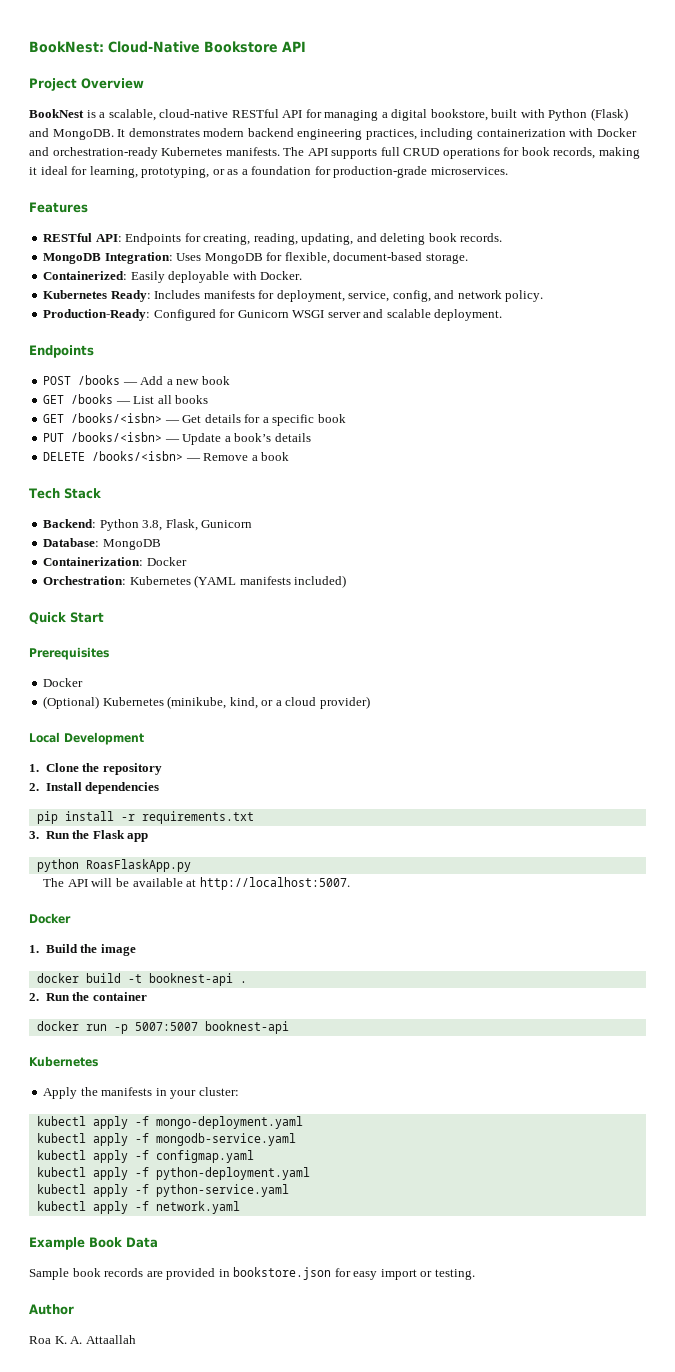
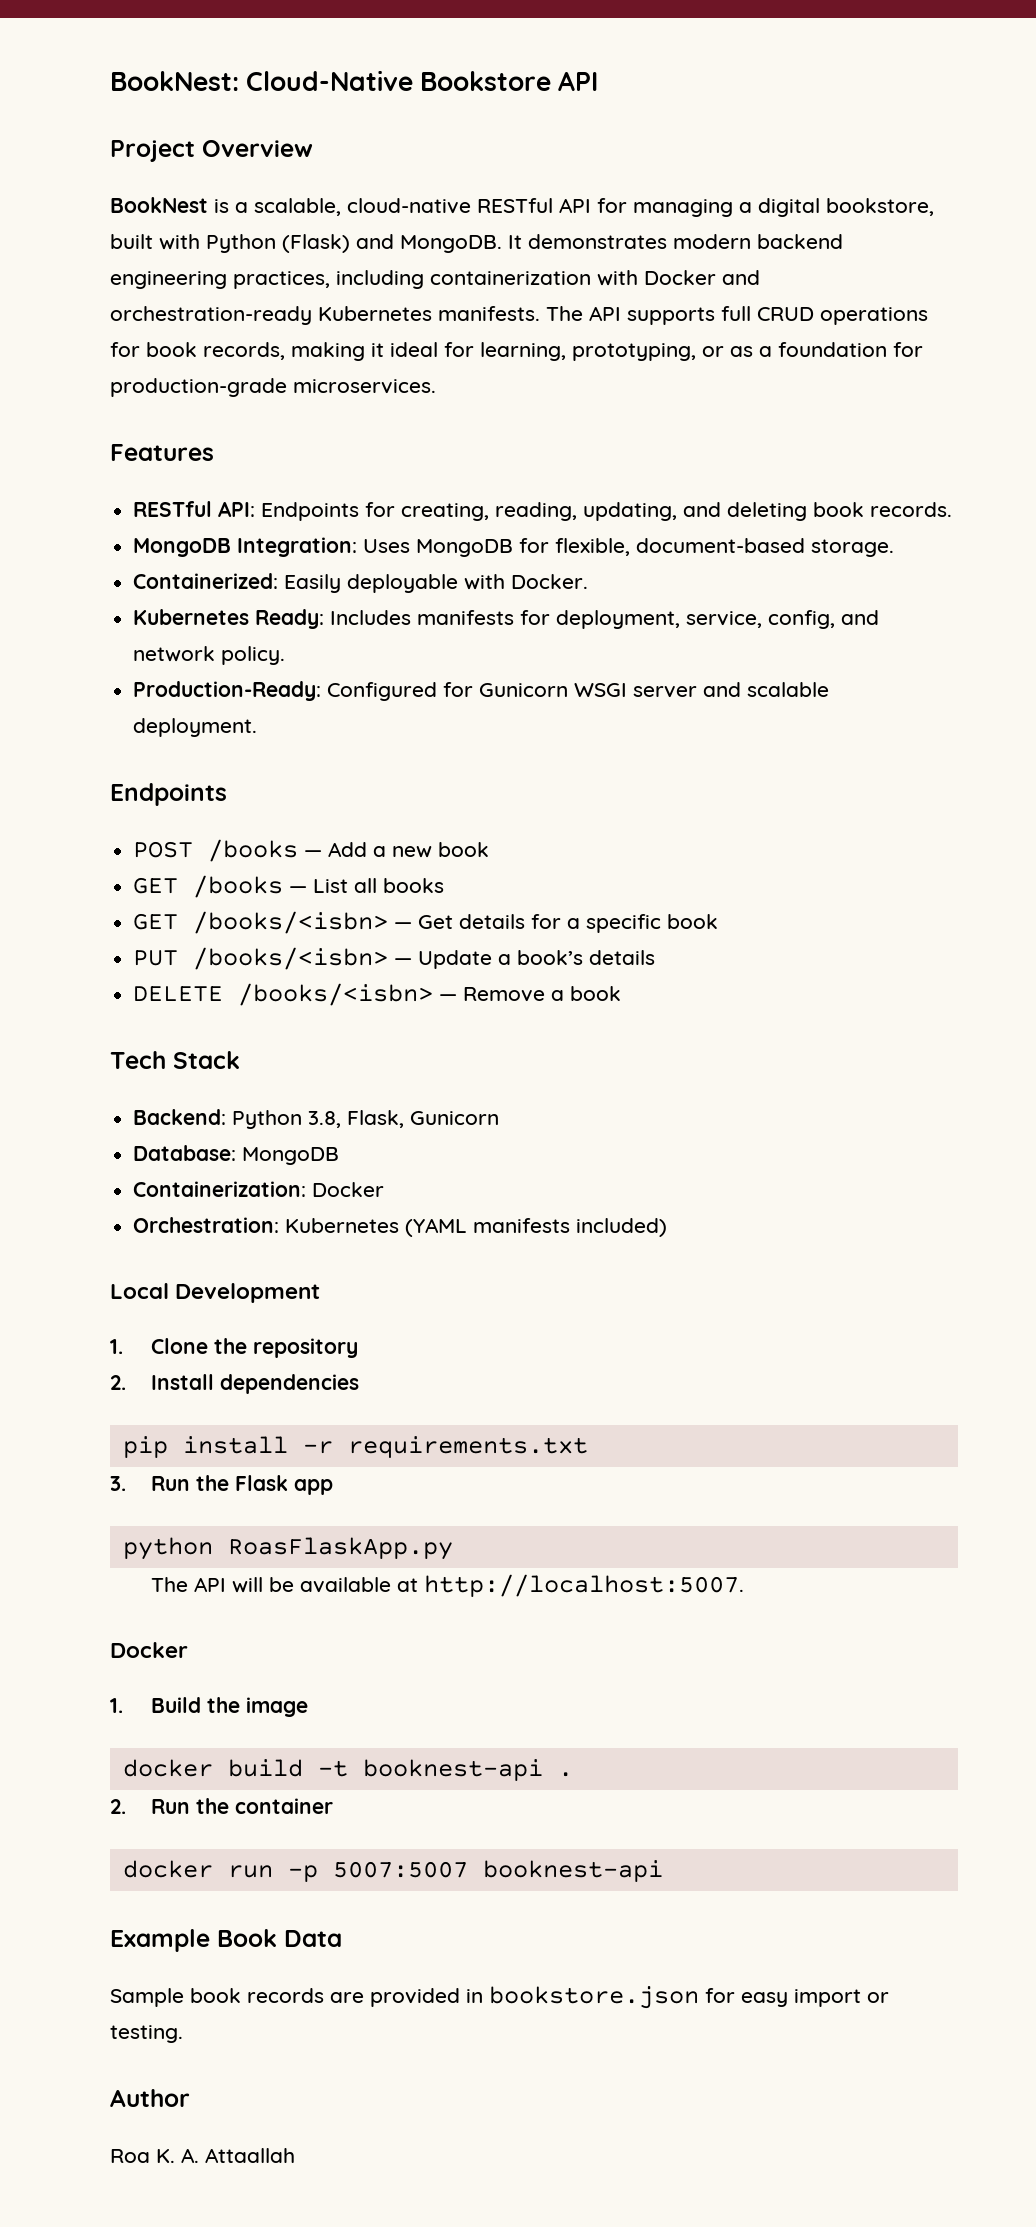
[29,612,104,624] [29,647,109,660] [43,678,84,687] [43,696,370,709] // Quick Start // Prerequisites // Docker // (Optional) Kubernetes (minikube, kind, or a cloud provider) -> (668, 1227) none
[29,1056,98,1067] [43,1087,239,1099] [36,1116,303,1129] [36,1133,296,1146] [36,1150,254,1163] [36,1167,310,1180] [36,1184,289,1197] [36,1201,240,1214] // Kubernetes // Apply the manifests in your cluster: // kubectl apply -f mongo-deployment.yaml // kubectl apply -f mongodb-service.yaml // kubectl apply -f configmap.yaml // kubectl apply -f python-deployment.yaml // kubectl apply -f python-service.yaml // kubectl apply -f network.yaml -> (663, 1871) none

